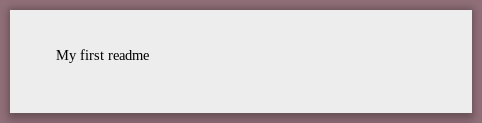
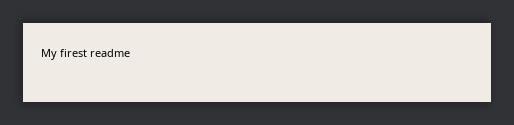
[80,49,104,60] first -> [60,49,87,57] firest

